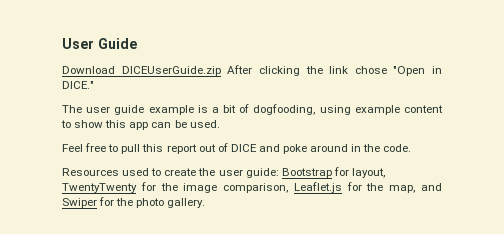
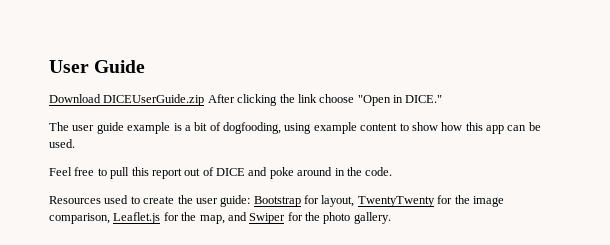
[354,66,387,74] chose -> [319,94,355,103] choose
(104, 124) none -> [441,122,463,131] how

